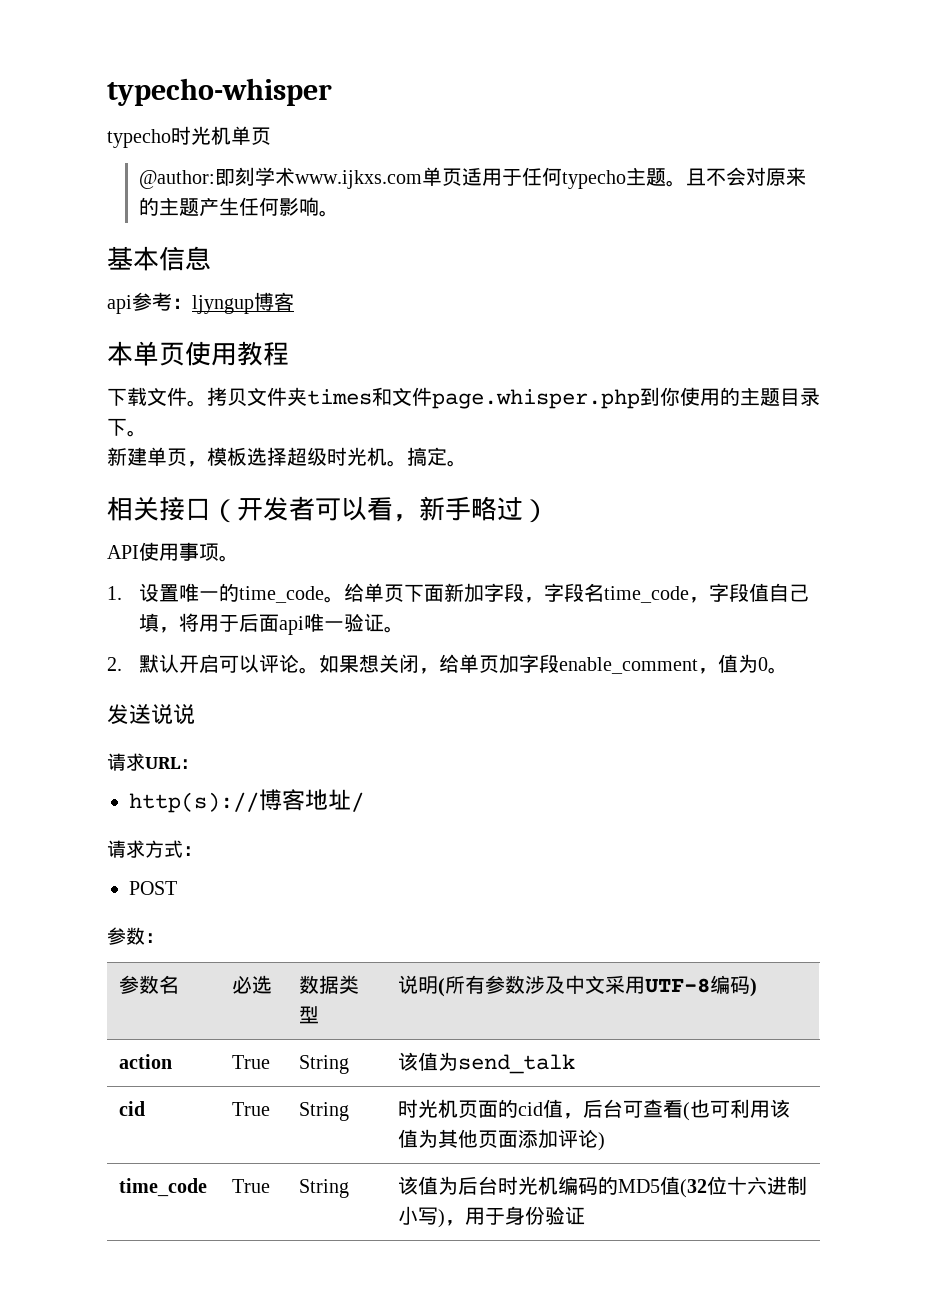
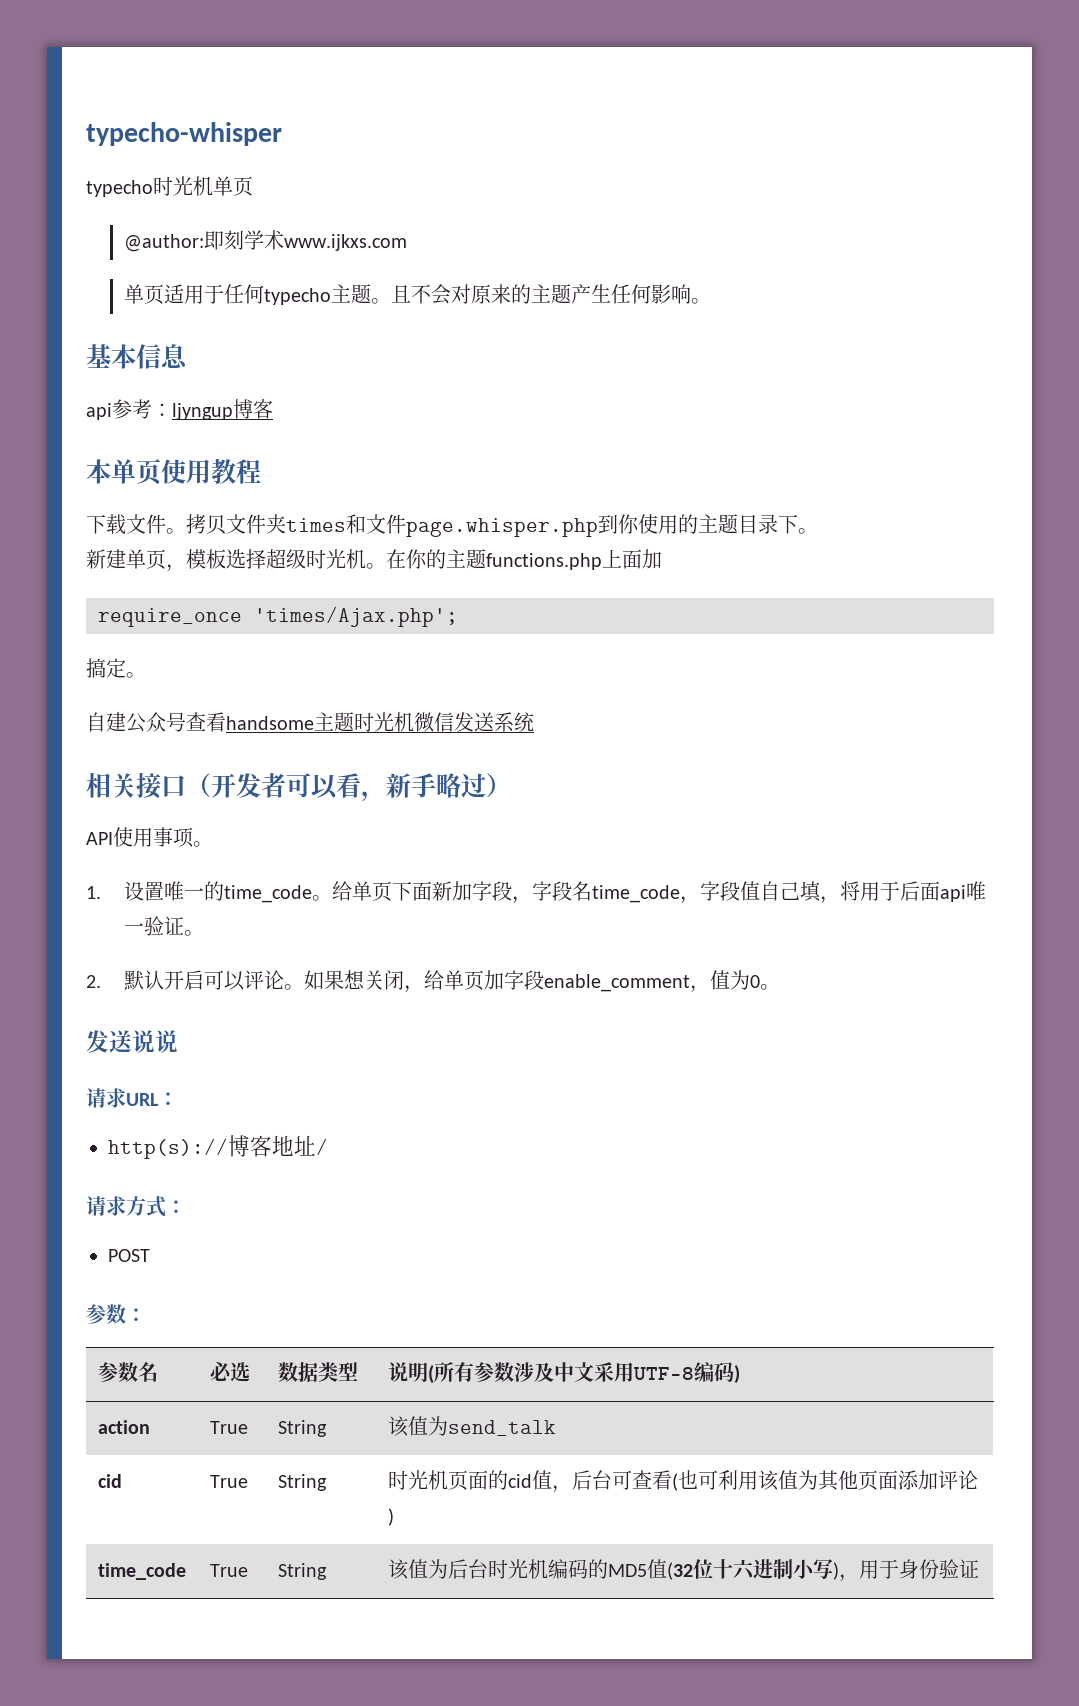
(422, 179) none -> (407, 242) //
[407,447,467,467] 搞定。 -> [386,549,662,570] [98,606,458,627] [86,658,146,678] [86,712,534,733] 在你的主题functions.php上面加 // require_once 'times/Ajax.php'; // 搞定。 // 自建公众号查看handsome主题时光机微信发送系统

